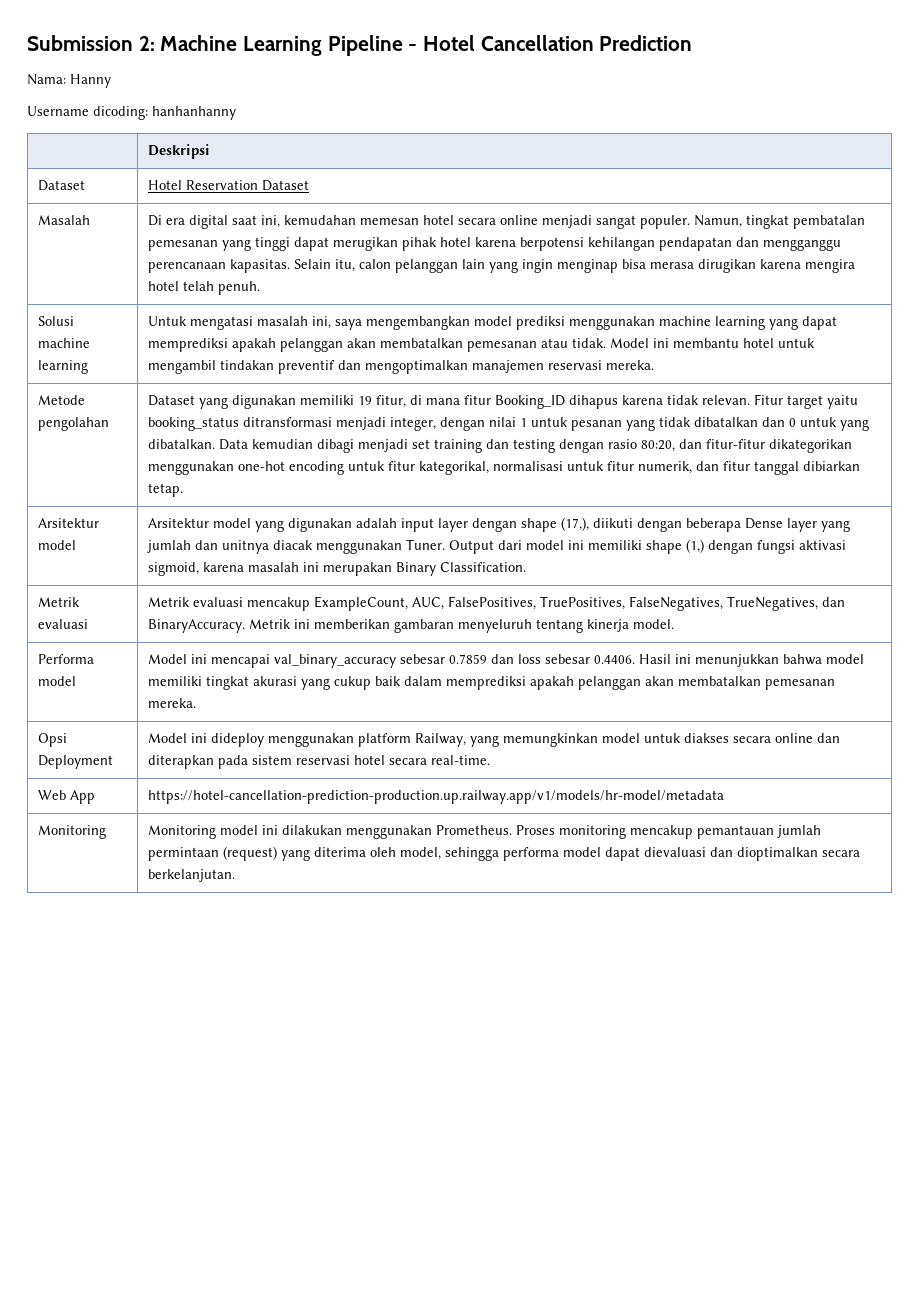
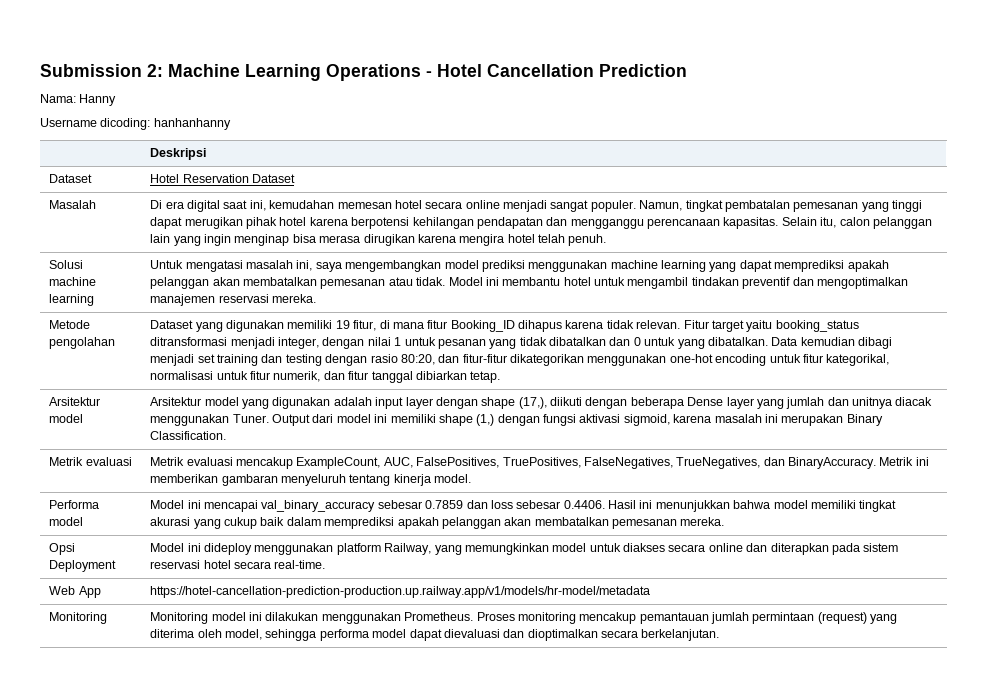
[327,35,403,56] Pipeline -> [326,64,421,81] Operations

